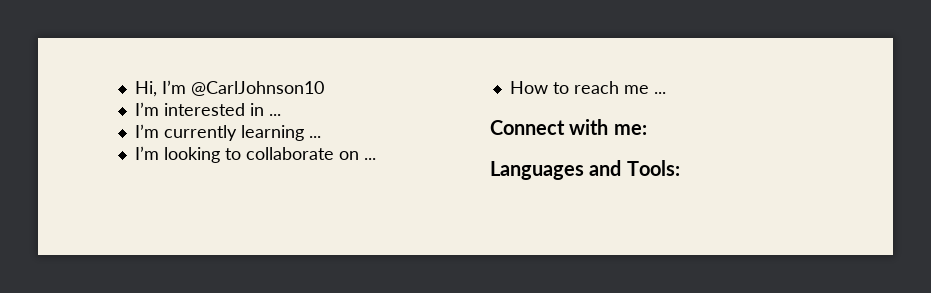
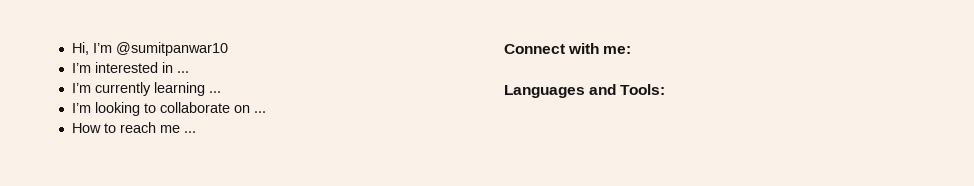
[190,81,324,96] @CarlJohnson10 -> [115,42,228,56] @sumitpanwar10

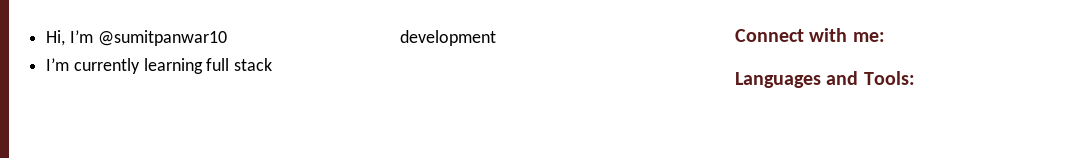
[71,62,189,73] // I’m interested in ... -> (227, 38) none
[208,91,221,93] [71,102,266,116] [71,122,196,133] ... // I’m looking to collaborate on ... // How to reach me ... -> [206,58,273,71] [400,30,497,46] full stack development

